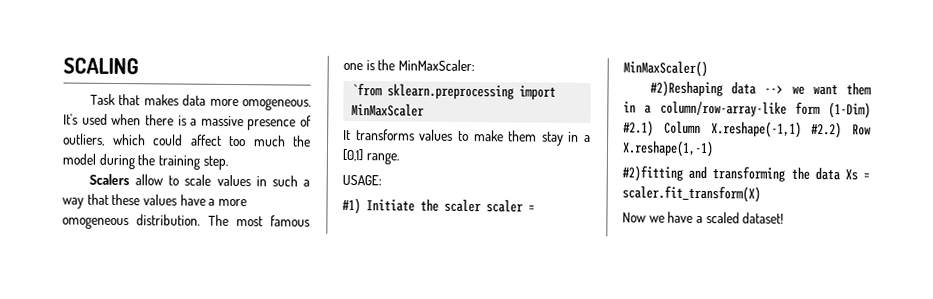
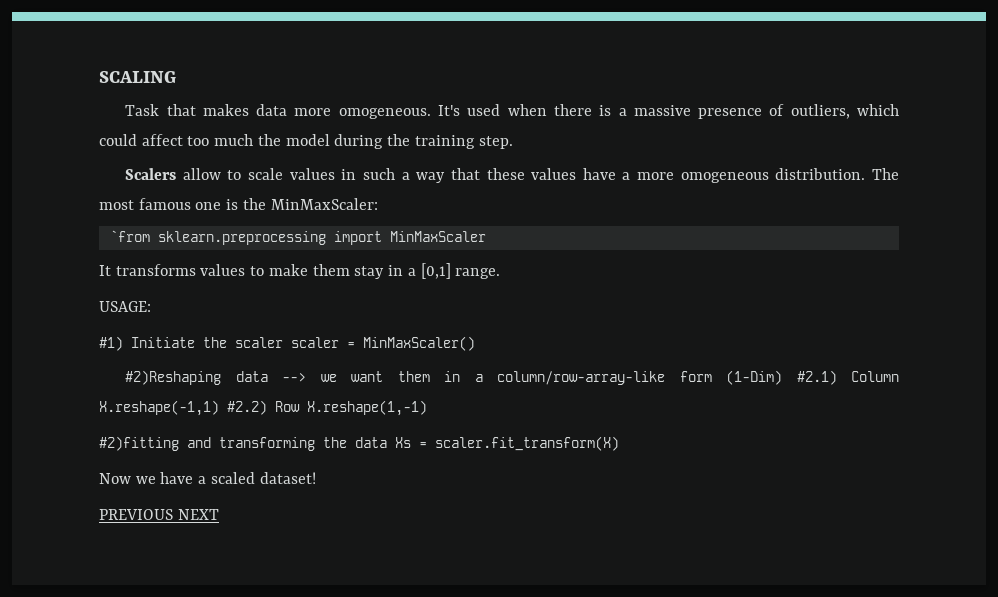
(785, 218) none -> [99,509,219,520] // PREVIOUS NEXT

